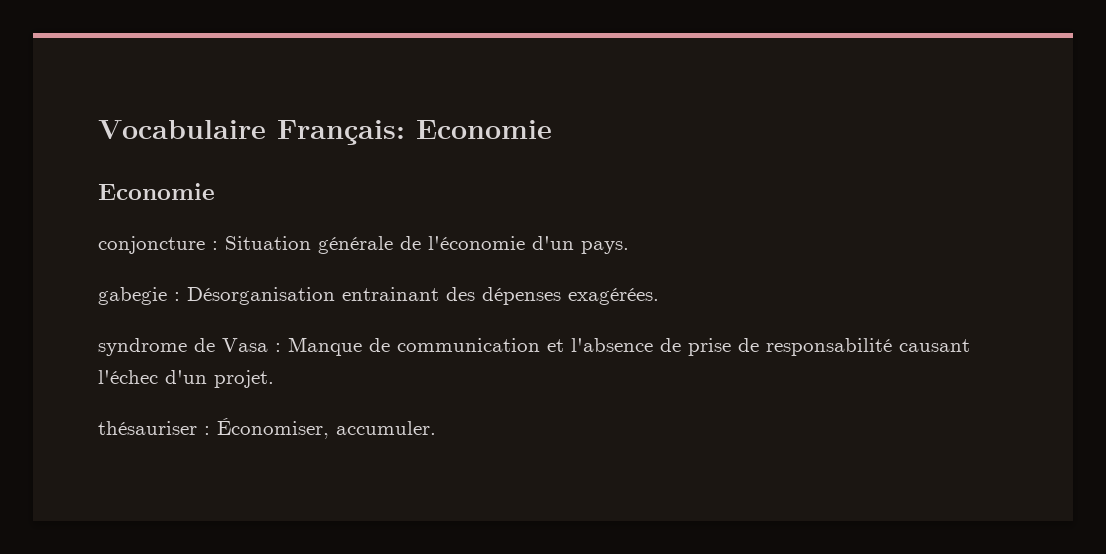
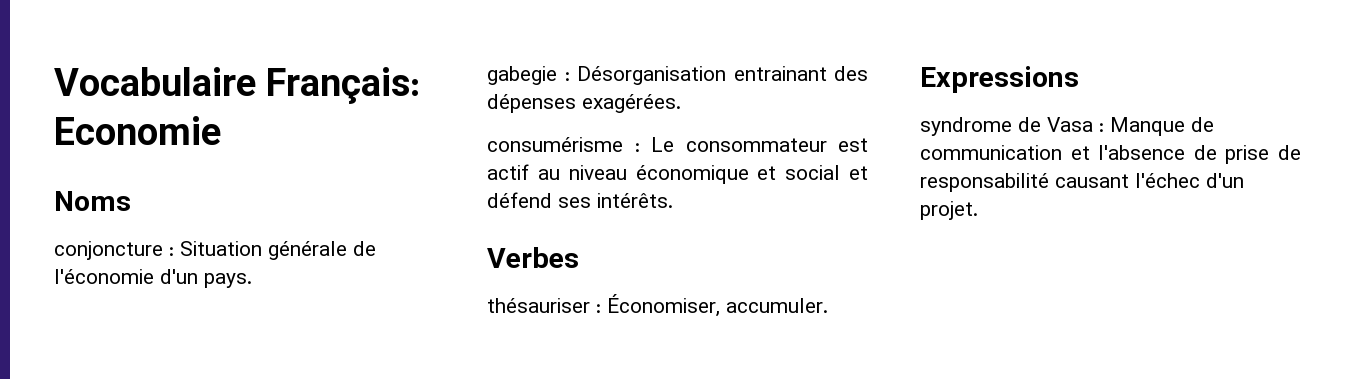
[98,183,215,200] Economie -> [54,191,131,211] Noms
(659, 296) none -> [487,137,868,152] [487,164,868,184] [487,192,673,208] [487,247,579,268] [487,294,828,317] [920,66,1079,93] // consumérisme : Le consommateur est actif au niveau économique et social et défend ses intérêts. // Verbes // thésauriser : Économiser, accumuler. // Expressions
[98,418,436,439] // thésauriser : Économiser, accumuler. -> (978, 210) none

